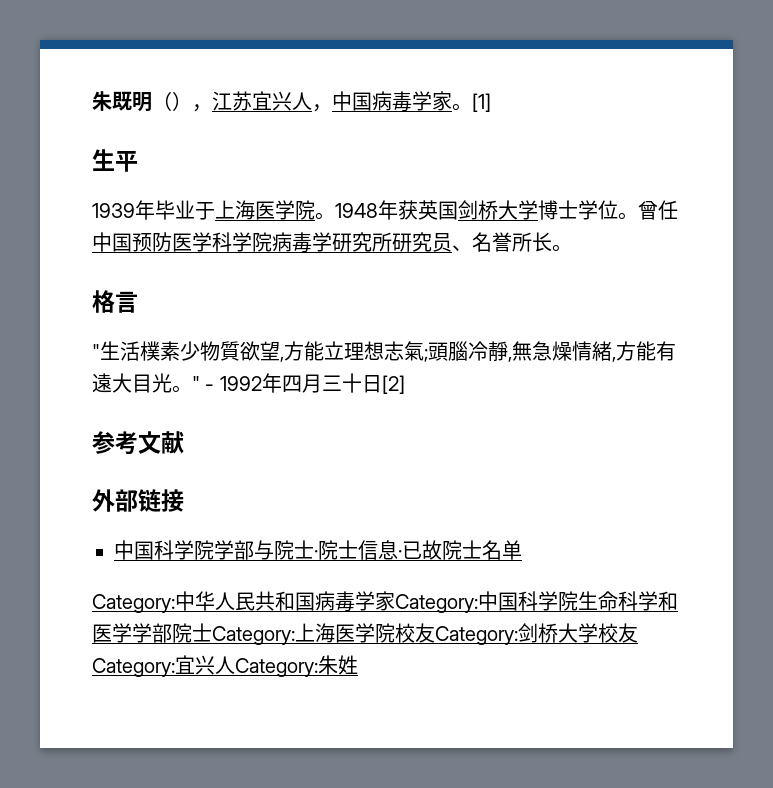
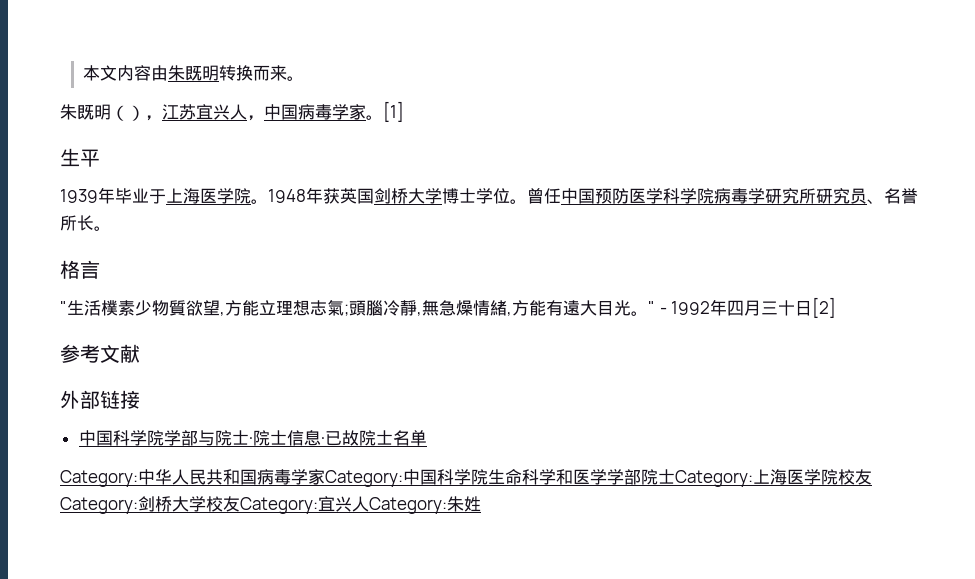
(92, 101) none -> [83,65,305,81] 本文内容由朱既明转换而来。 //

